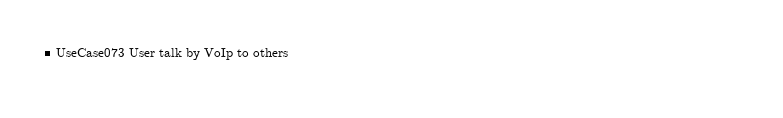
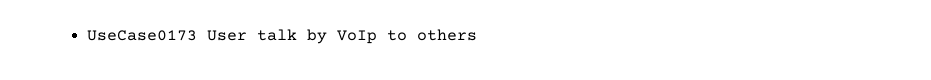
[56,48,126,57] UseCase073 -> [87,30,198,41] UseCase0173

